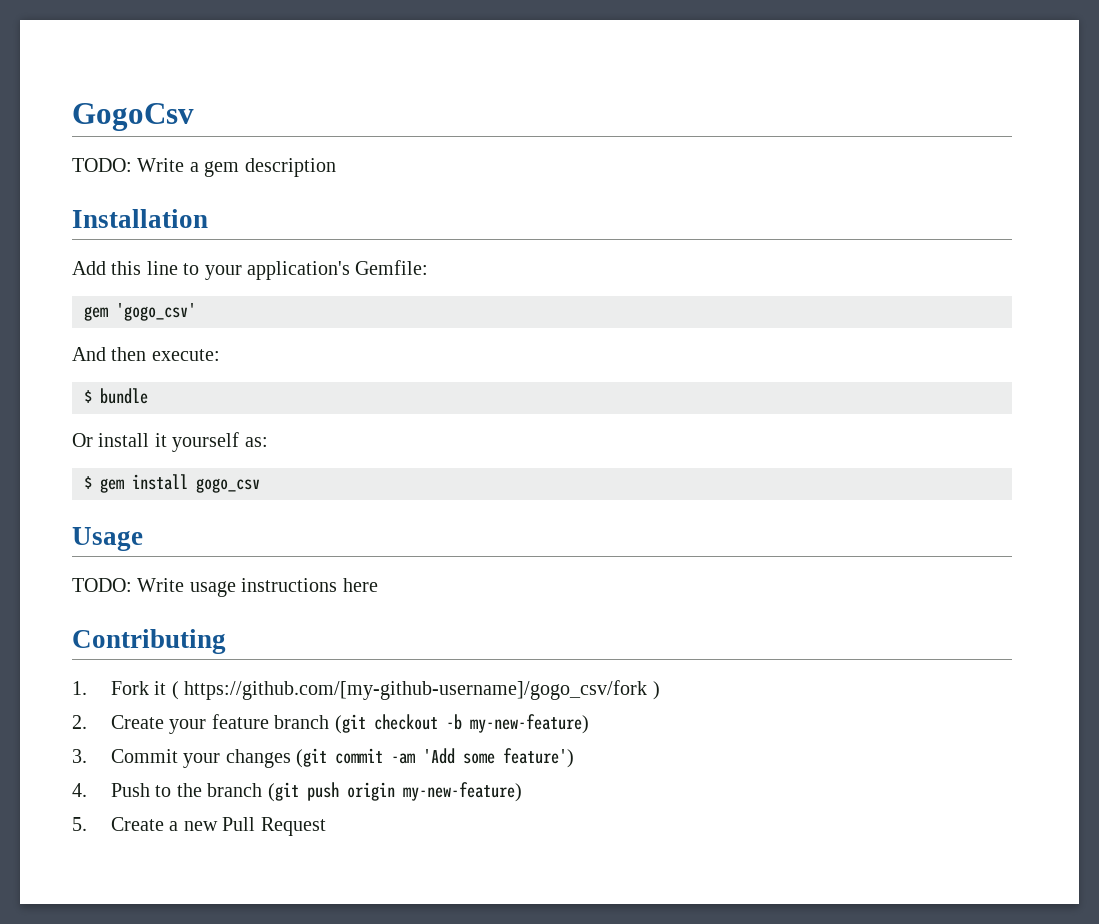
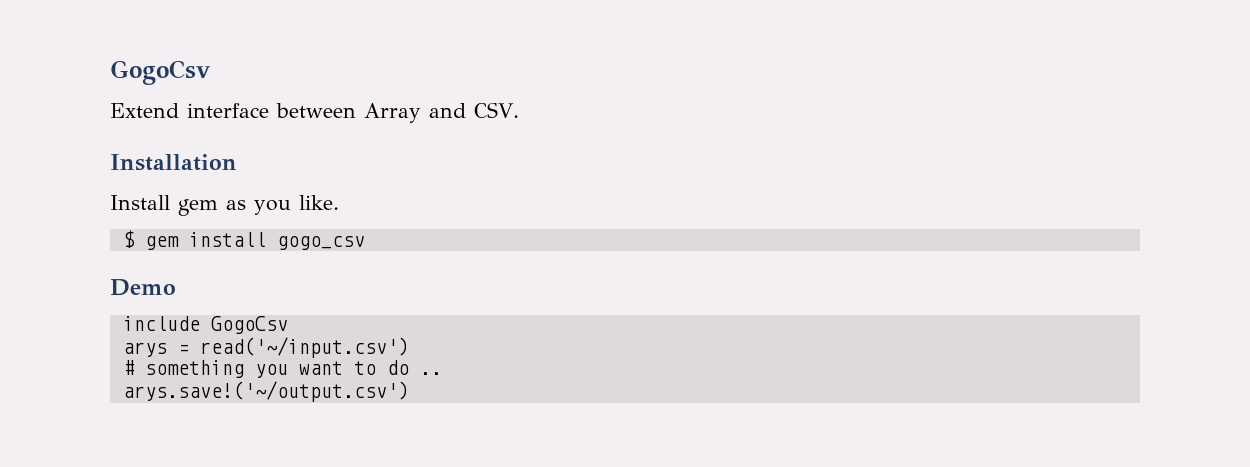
[72,103,194,131] [72,158,336,177] [72,209,208,228] [72,260,429,280] [84,303,196,321] [72,347,220,361] [84,388,148,404] [72,432,268,452] [84,474,260,493] [72,527,143,551] [72,578,378,597] [72,629,226,654] [72,680,660,700] [72,714,589,734] [72,748,575,768] [72,782,522,802] [72,817,326,836] GogoCsv // TODO: Write a gem description // Installation // Add this line to your application's Gemfile: // gem 'gogo_csv' // And then execute: // $ bundle // Or install it yourself as: // $ gem install gogo_csv // Usage // TODO: Write usage instructions here // Contributing // 1. Fork it ( https://github.com/[my-github-username]/gogo_csv/fork ) // 2. Create your feature branch (git checkout -b my-new-feature) // 3. Commit your changes (git commit -am 'Add some feature') // 4. Push to the branch (git push origin my-new-feature) // 5. Create a new Pull Request -> [110,60,211,85] [110,102,519,123] [110,154,237,171] [110,195,339,216] [122,230,365,250] [110,279,176,296] [122,316,288,334] [122,337,409,358] [122,360,442,378] [122,381,409,402] GogoCsv // Extend interface between Array and CSV. // Installation // Install gem as you like. // $ gem install gogo_csv // Demo // include GogoCsv // arys = read('~/input.csv') // # something you want to do .. // arys.save!('~/output.csv')

